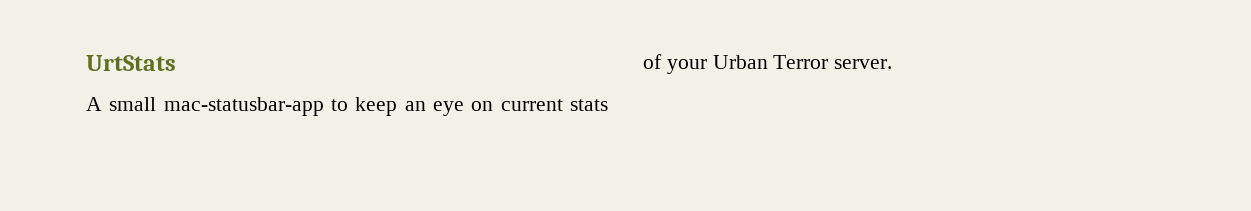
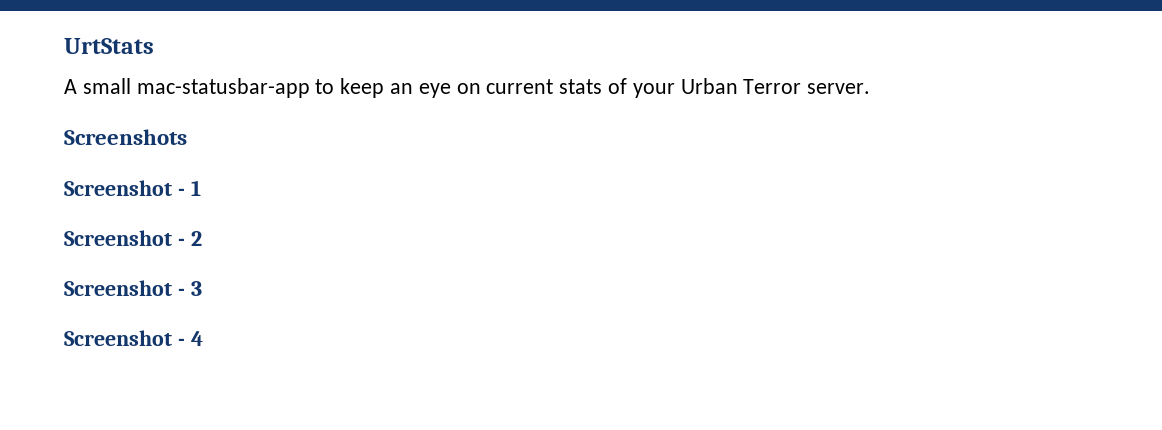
(893, 64) none -> [64,129,187,145] [64,180,201,196] [64,230,202,246] [64,280,202,296] [64,330,203,346] // Screenshots // Screenshot - 1 // Screenshot - 2 // Screenshot - 3 // Screenshot - 4

